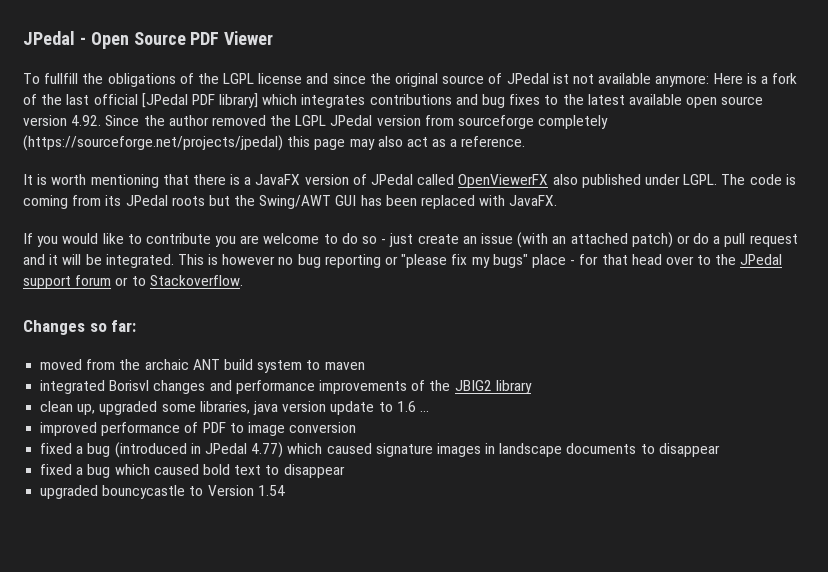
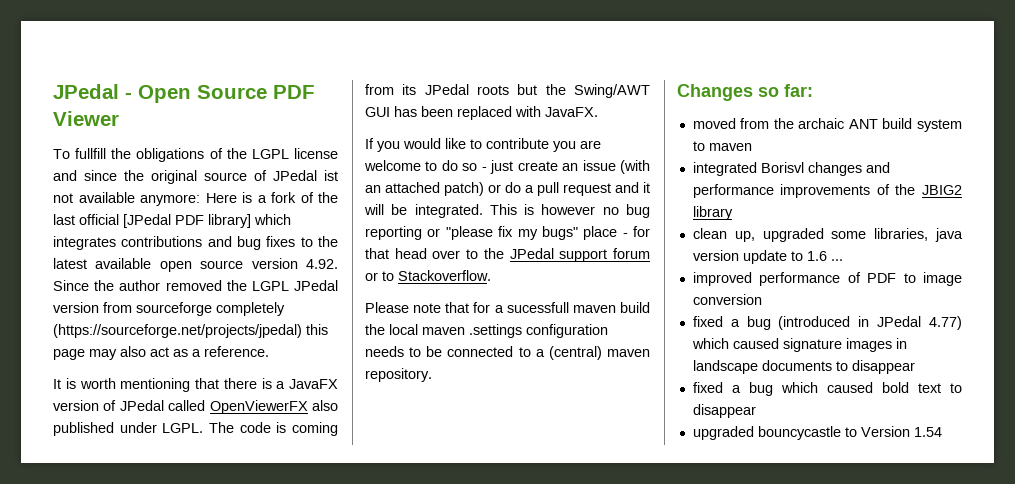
(243, 280) none -> [365,302,650,313] [365,324,608,338] [365,346,650,360] [365,368,432,382] // Please note that for a sucessfull maven build the local maven .settings configuration needs to be connected to a (central) maven repository.

